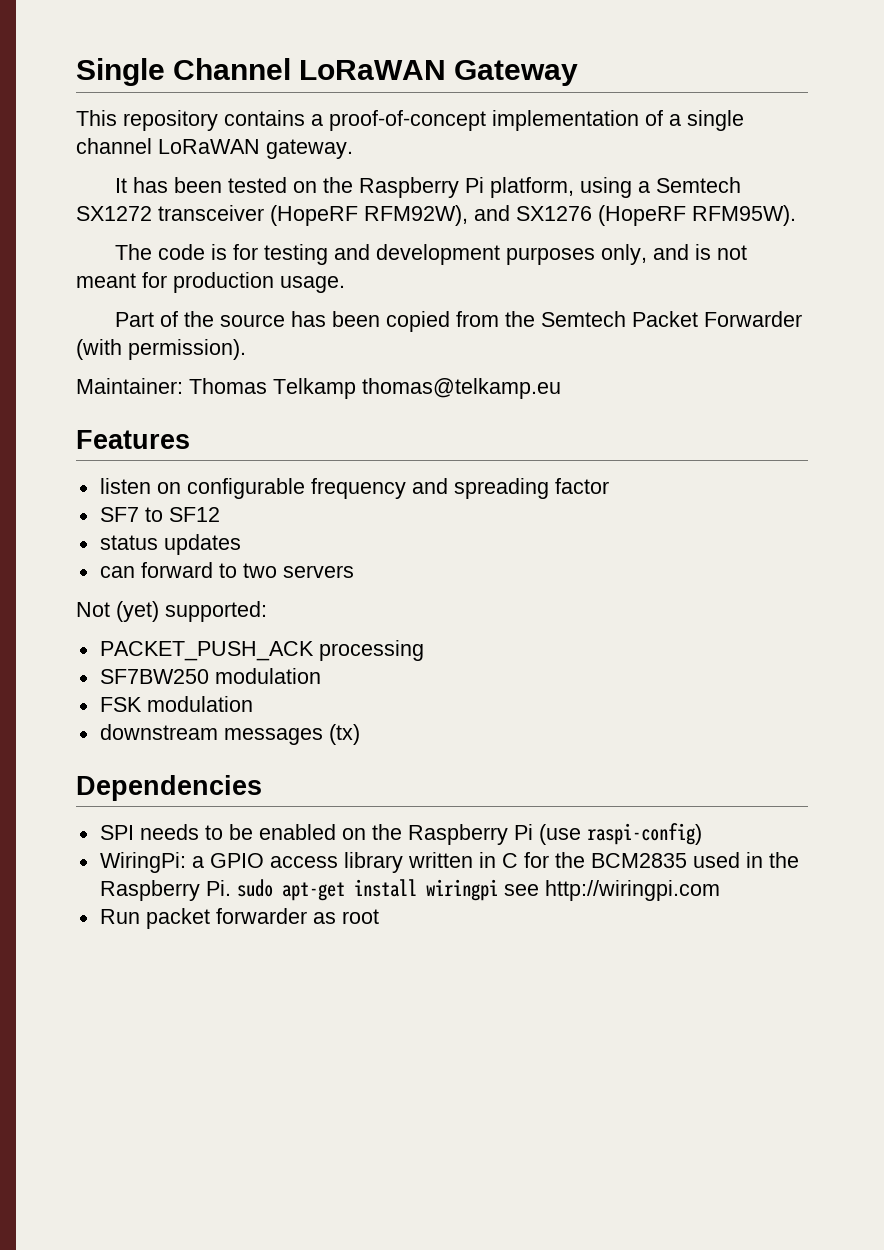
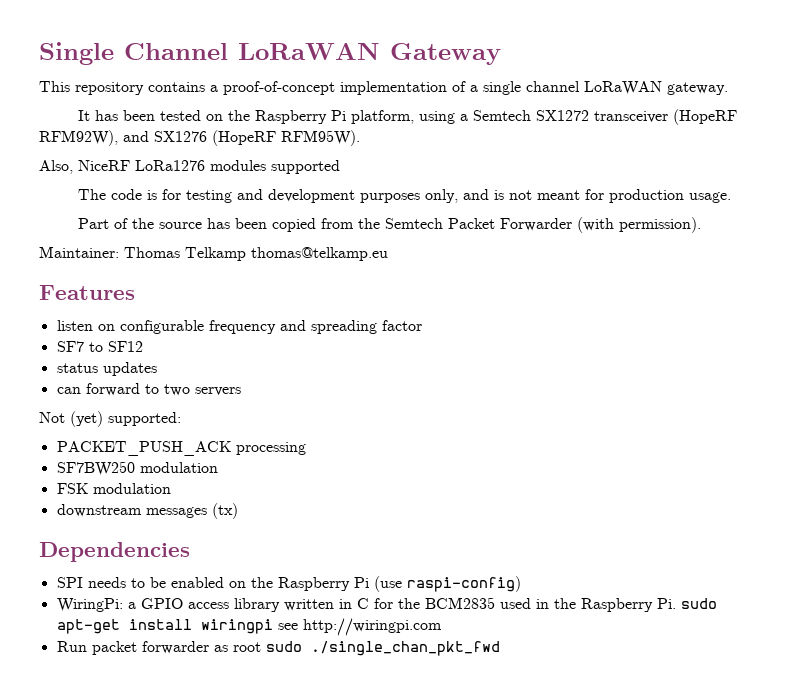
(796, 215) none -> [39,160,340,174] // Also, NiceRF LoRa1276 modules supported
(379, 916) none -> [265,641,500,656] sudo ./single_chan_pkt_fwd

